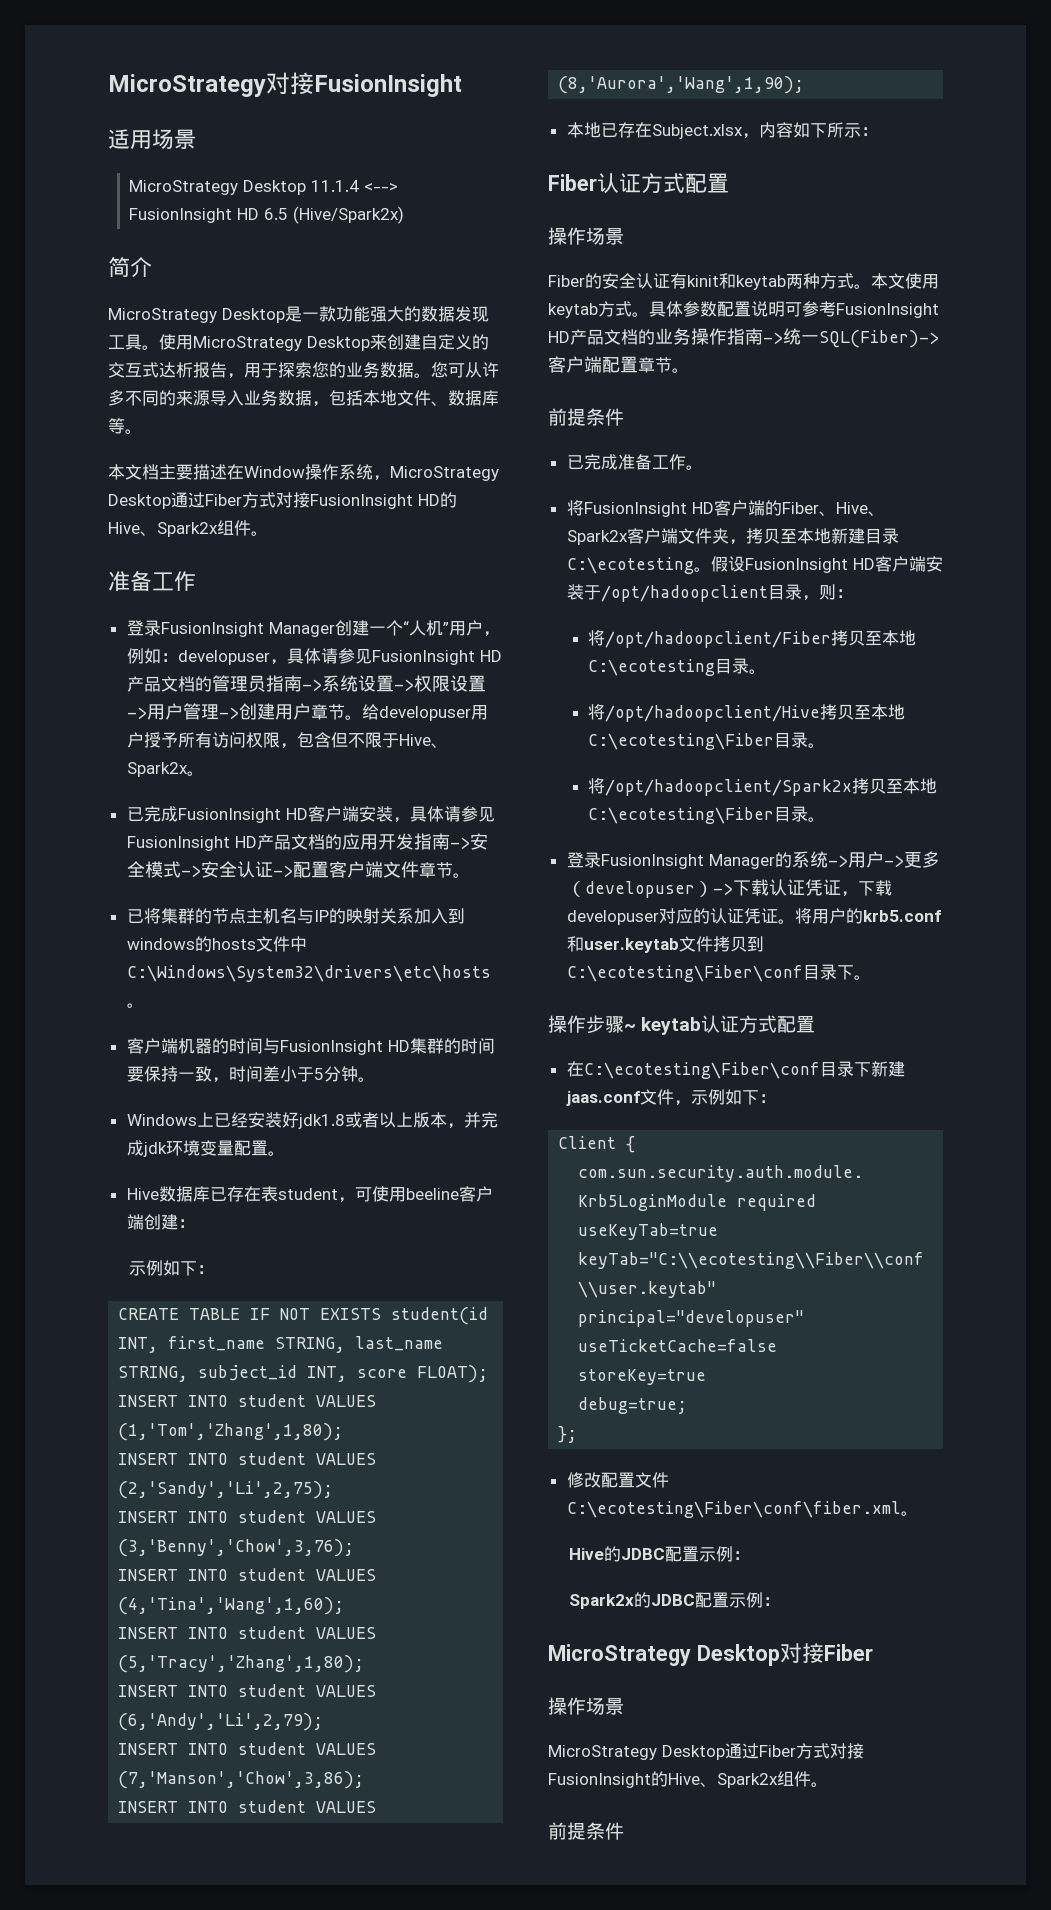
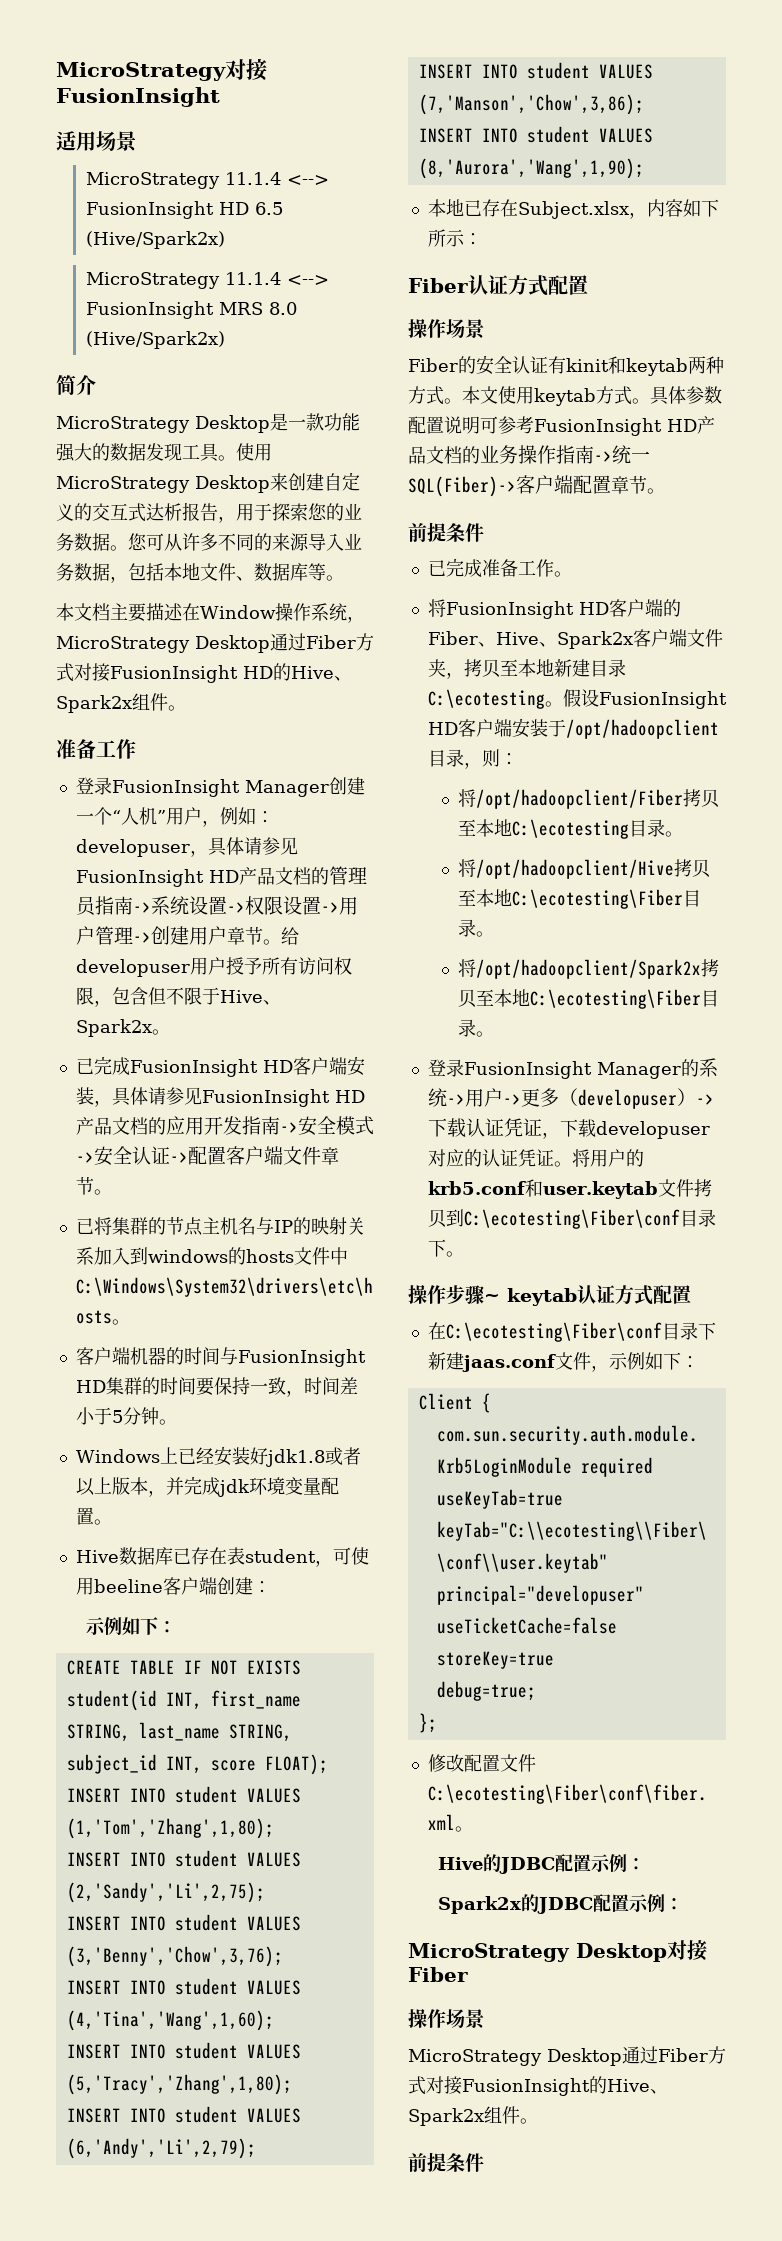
[243,180,307,195] Desktop -> (220, 180) none
(405, 215) none -> [85,272,329,289] [85,301,297,319] [85,331,225,349] // MicroStrategy 11.1.4 <--> FusionInsight MRS 8.0 (Hive/Spark2x)

